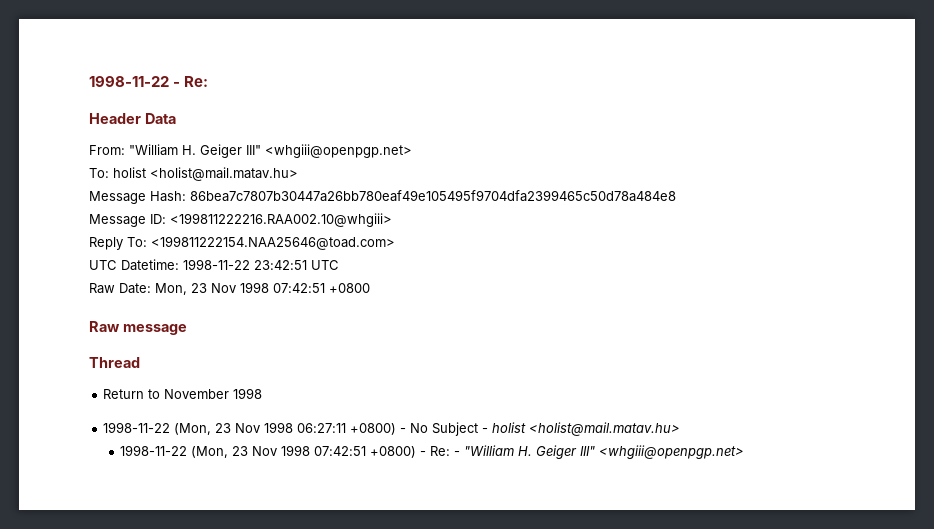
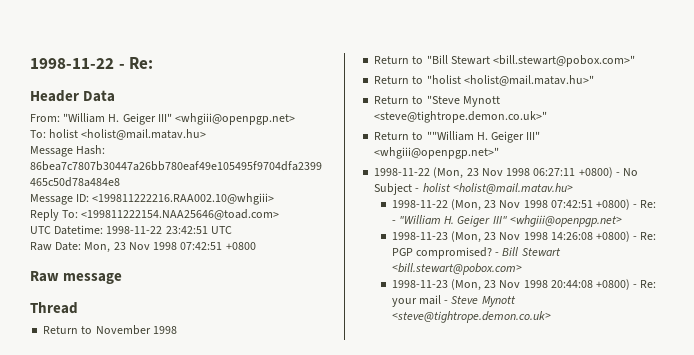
(263, 393) none -> [374,55,636,67] [374,75,594,86] [374,95,500,107] [374,111,548,123] [374,131,541,143] [374,147,500,159] // Return to "Bill Stewart <bill.stewart@pobox.com>" // Return to "holist <holist@mail.matav.hu>" // Return to "Steve Mynott <steve@tightrope.demon.co.uk>" // Return to ""William H. Geiger III" <whgiii@openpgp.net>"
(745, 452) none -> [391,231,657,243] [391,247,561,259] [391,263,522,275] [391,279,657,291] [391,295,516,307] [391,311,551,323] // 1998-11-23 (Mon, 23 Nov 1998 14:26:08 +0800) - Re: PGP compromised? - Bill Stewart <bill.stewart@pobox.com> // 1998-11-23 (Mon, 23 Nov 1998 20:44:08 +0800) - Re: your mail - Steve Mynott <steve@tightrope.demon.co.uk>

